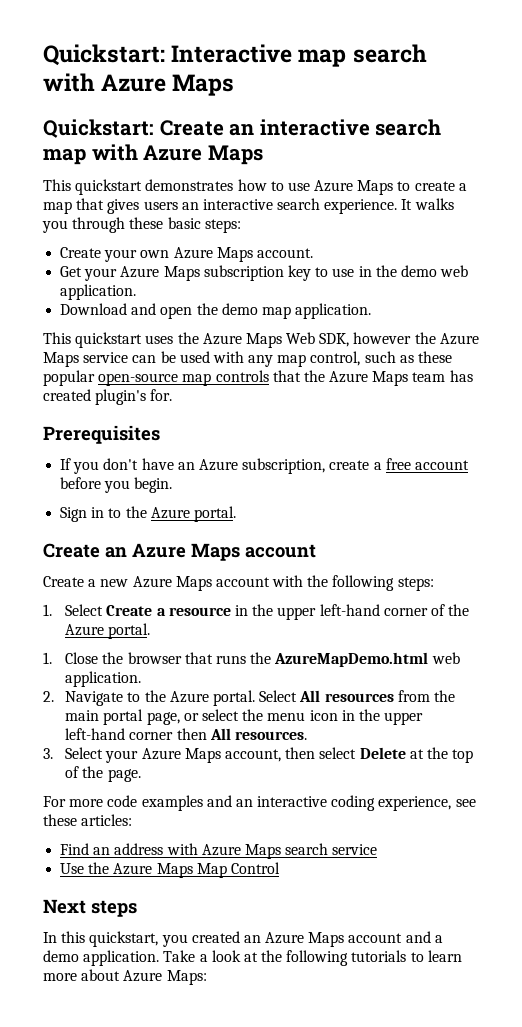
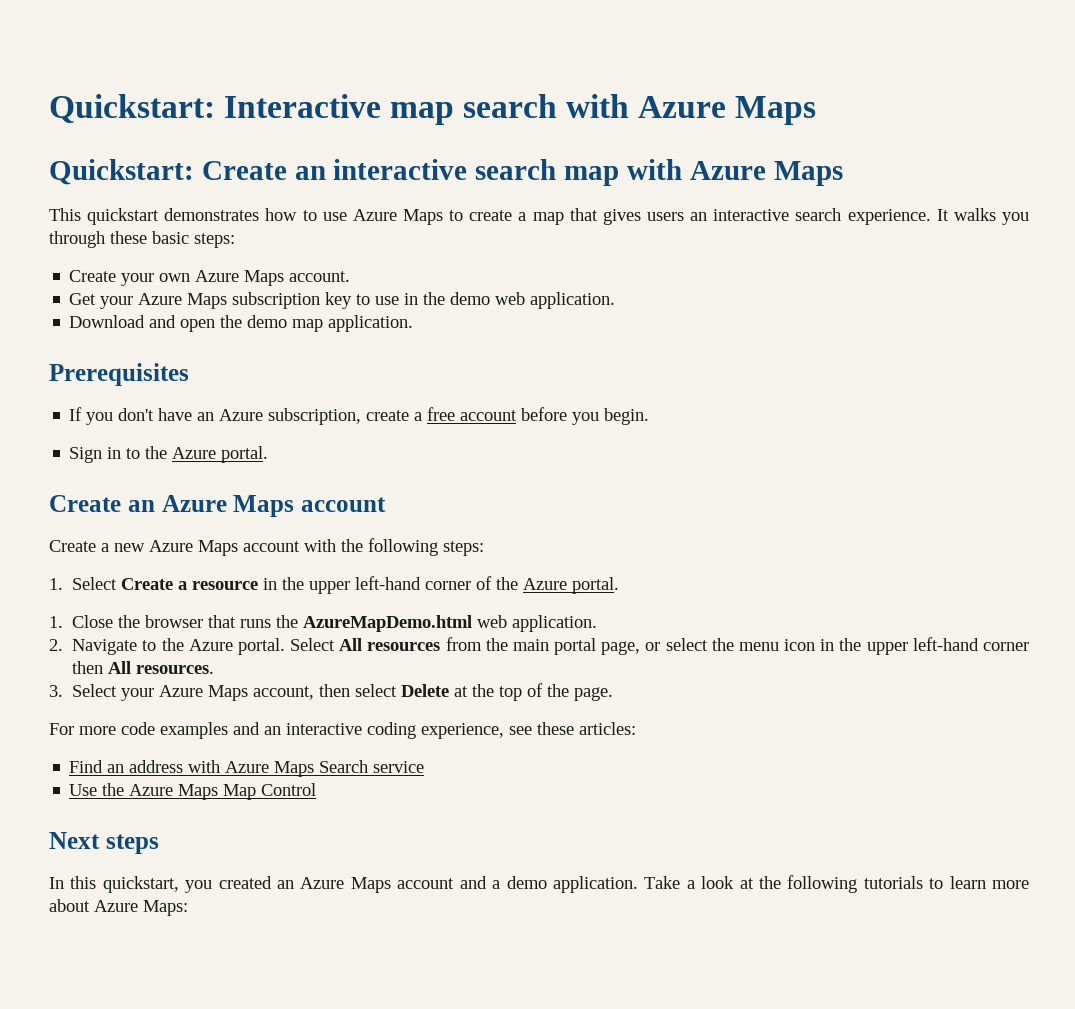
[43,332,479,348] [43,351,453,367] [43,370,473,386] [43,389,173,405] // This quickstart uses the Azure Maps Web SDK, however the Azure Maps service can be used with any map control, such as these popular open-source map controls that the Azure Maps team has created plugin's for. -> (414, 323) none
[285,843,329,855] search -> [319,760,369,773] Search

